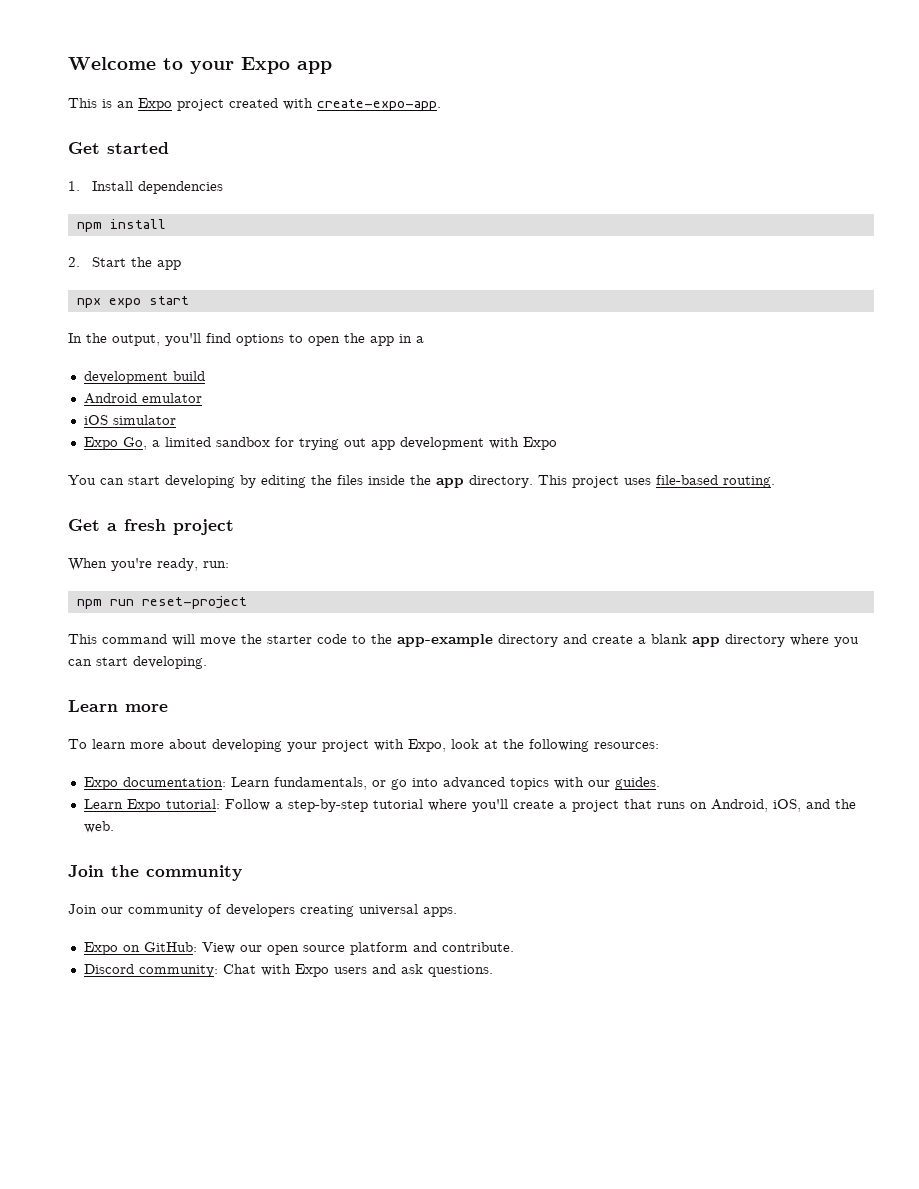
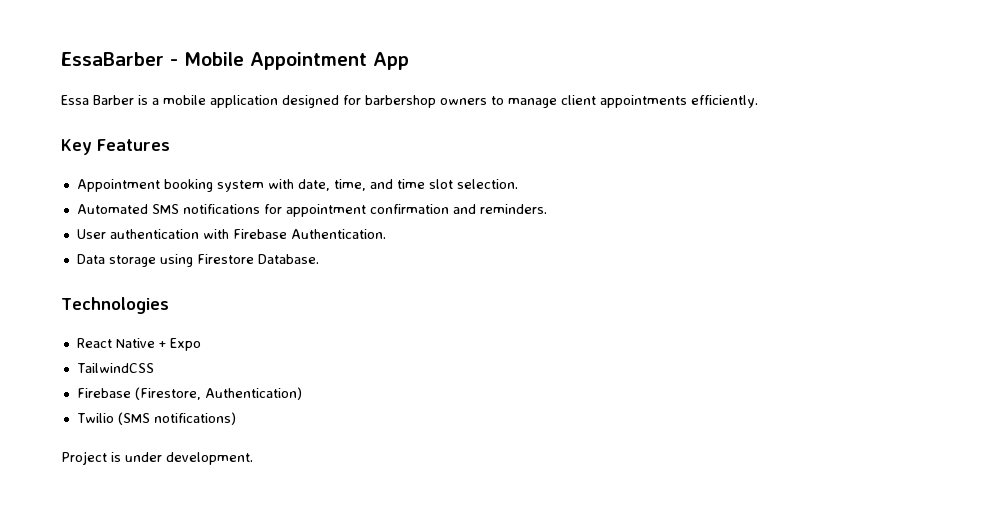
[68,57,332,74] [68,98,441,111] [68,142,169,154] [68,181,224,194] [76,219,166,232] [68,257,182,270] [76,296,189,308] [68,333,424,346] [83,371,205,384] [83,393,202,404] [83,415,176,425] [83,437,557,450] [68,475,775,488] [68,519,234,535] [68,558,229,571] [76,596,247,609] [68,634,859,647] [68,656,207,669] [68,700,168,712] [68,739,659,752] [83,777,660,790] [83,799,856,812] [83,821,114,833] [68,865,242,881] [68,904,457,917] [83,942,514,955] [83,964,493,977] Welcome to your Expo app // This is an Expo project created with create-expo-app. // Get started // 1. Install dependencies // npm install // 2. Start the app // npx expo start // In the output, you'll find options to open the app in a // development build // Android emulator // iOS simulator // Expo Go, a limited sandbox for trying out app development with Expo // You can start developing by editing the files inside the app directory. This project uses file-based routing. // Get a fresh project // When you're ready, run: // npm run reset-project // This command will move the starter code to the app-example directory and create a blank app directory where you can start developing. // Learn more // To learn more about developing your project with Expo, look at the following resources: // Expo documentation: Learn fundamentals, or go into advanced topics with our guides. // Learn Expo tutorial: Follow a step-by-step tutorial where you'll create a project that runs on Android, iOS, and the web. // Join the community // Join our community of developers creating universal apps. // Expo on GitHub: View our open source platform and contribute. // Discord community: Chat with Expo users and ask questions. -> [61,52,409,70] [61,95,758,108] [61,139,170,155] [76,179,518,192] [76,204,547,217] [76,229,386,239] [76,254,319,267] [61,297,169,314] [76,338,201,351] [76,363,154,373] [76,387,302,400] [76,412,236,425] [61,451,253,465] EssaBarber - Mobile Appointment App // Essa Barber is a mobile application designed for barbershop owners to manage client appointments efficiently. // Key Features // Appointment booking system with date, time, and time slot selection. // Automated SMS notifications for appointment confirmation and reminders. // User authentication with Firebase Authentication. // Data storage using Firestore Database. // Technologies // React Native + Expo // TailwindCSS // Firebase (Firestore, Authentication) // Twilio (SMS notifications) // Project is under development.

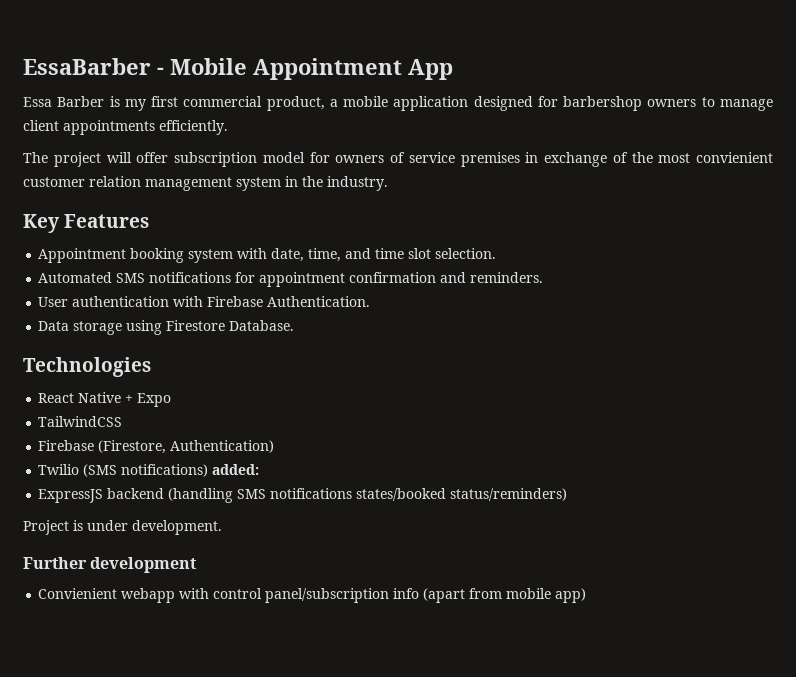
(148, 100) none -> [124,96,325,111] my first commercial product,
(758, 101) none -> [23,152,773,167] [23,176,388,191] // The project will offer subscription model for owners of service premises in exchange of the most convienient customer relation management system in the industry.
[61,451,253,465] // Project is under development. -> [212,464,260,475] [38,488,568,503] [23,520,222,535] [23,557,198,573] [38,588,587,603] added: // ExpressJS backend (handling SMS notifications states/booked status/reminders) // Project is under development. // Further development // Convienient webapp with control panel/subscription info (apart from mobile app)

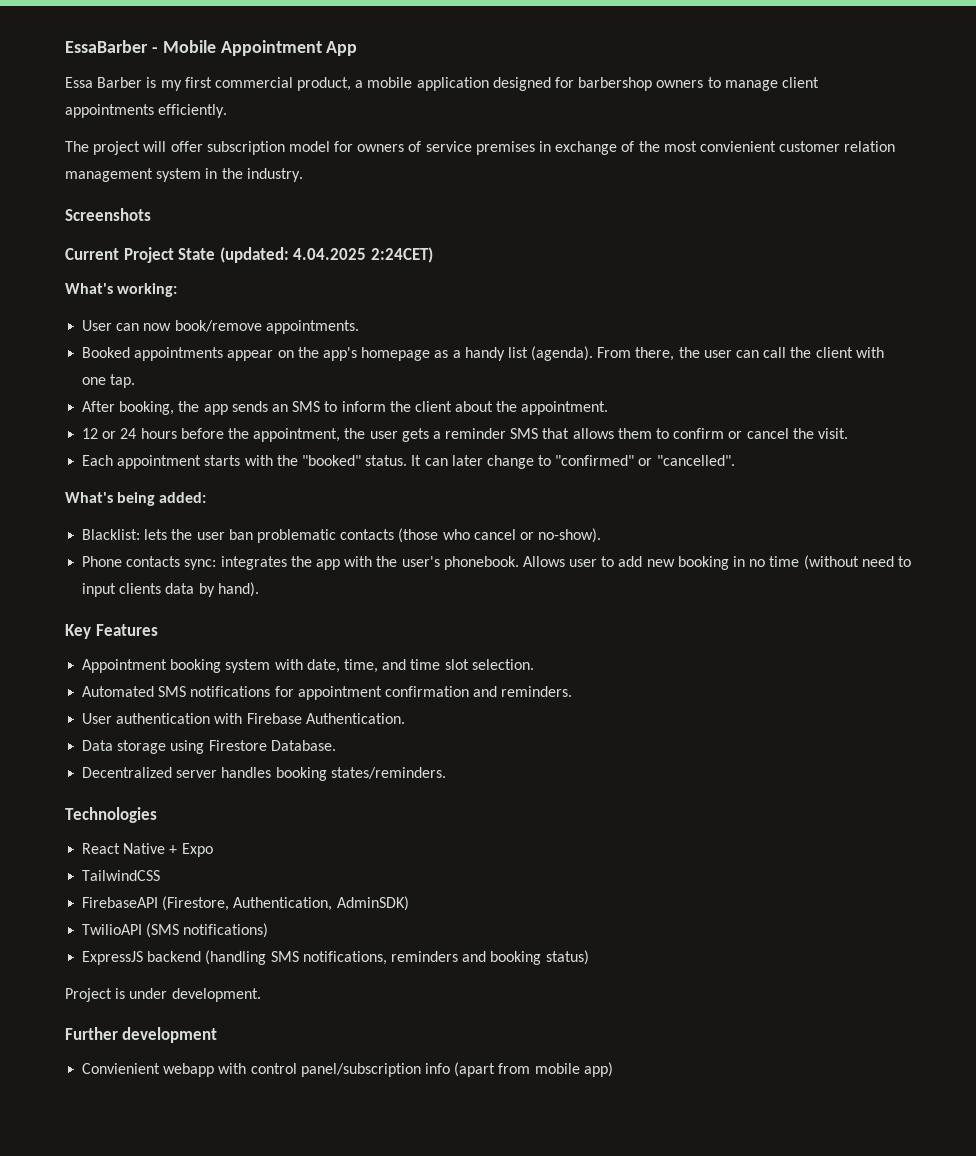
(388, 183) none -> [65,208,151,221] [65,247,433,263] [65,283,178,297] [82,320,359,334] [82,346,884,361] [82,374,136,388] [82,401,609,415] [82,428,848,442] [82,455,735,469] [65,492,207,506] [82,528,602,543] [82,555,911,570] [82,582,259,597] // Screenshots // Current Project State (updated: 4.04.2025 2:24CET) // What's working: // User can now book/remove appointments. // Booked appointments appear on the app's homepage as a handy list (agenda). From there, the user can call the client with one tap. // After booking, the app sends an SMS to inform the client about the appointment. // 12 or 24 hours before the appointment, the user gets a reminder SMS that allows them to confirm or cancel the visit. // Each appointment starts with the "booked" status. It can later change to "confirmed" or "cancelled". // What's being added: // Blacklist: lets the user ban problematic contacts (those who cancel or no-show). // Phone contacts sync: integrates the app with the user's phonebook. Allows user to add new booking in no time (without need to input clients data by hand).
(295, 325) none -> [82,767,446,781] // Decentralized server handles booking states/reminders.
[38,440,275,454] [38,464,80,475] Firebase (Firestore, Authentication) // Twilio -> [82,896,409,911] [82,924,143,935] FirebaseAPI (Firestore, Authentication, AdminSDK) // TwilioAPI
[212,464,260,475] added: -> (269, 930) none
[270,488,568,501] notifications states/booked status/reminders) -> [302,950,589,965] notifications, reminders and booking status)

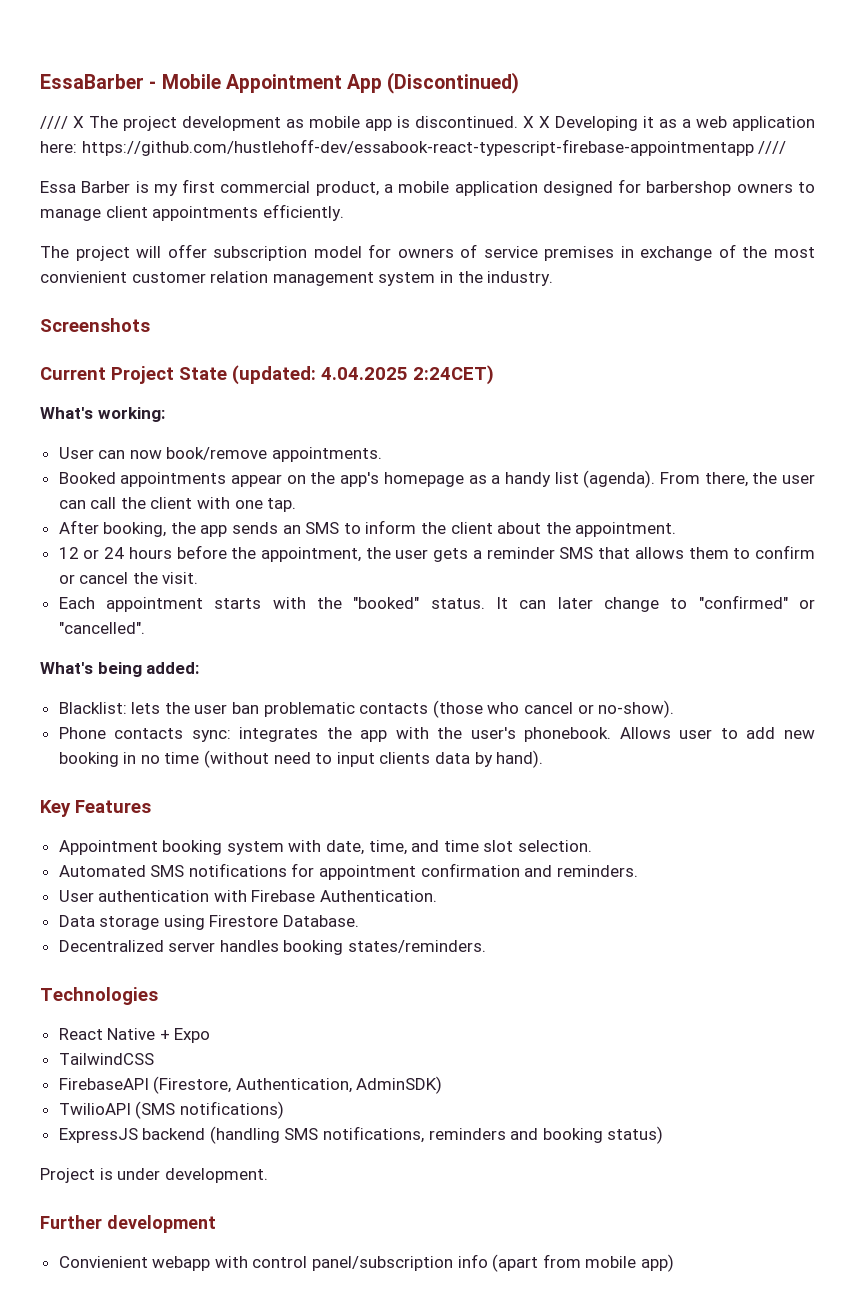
(358, 48) none -> [387,72,520,94] [40,116,815,131] [40,139,787,156] (Discontinued) // //// X The project development as mobile app is discontinued. X X Developing it as a web application here: https://github.com/hustlehoff-dev/essabook-react-typescript-firebase-appointmentapp ////

